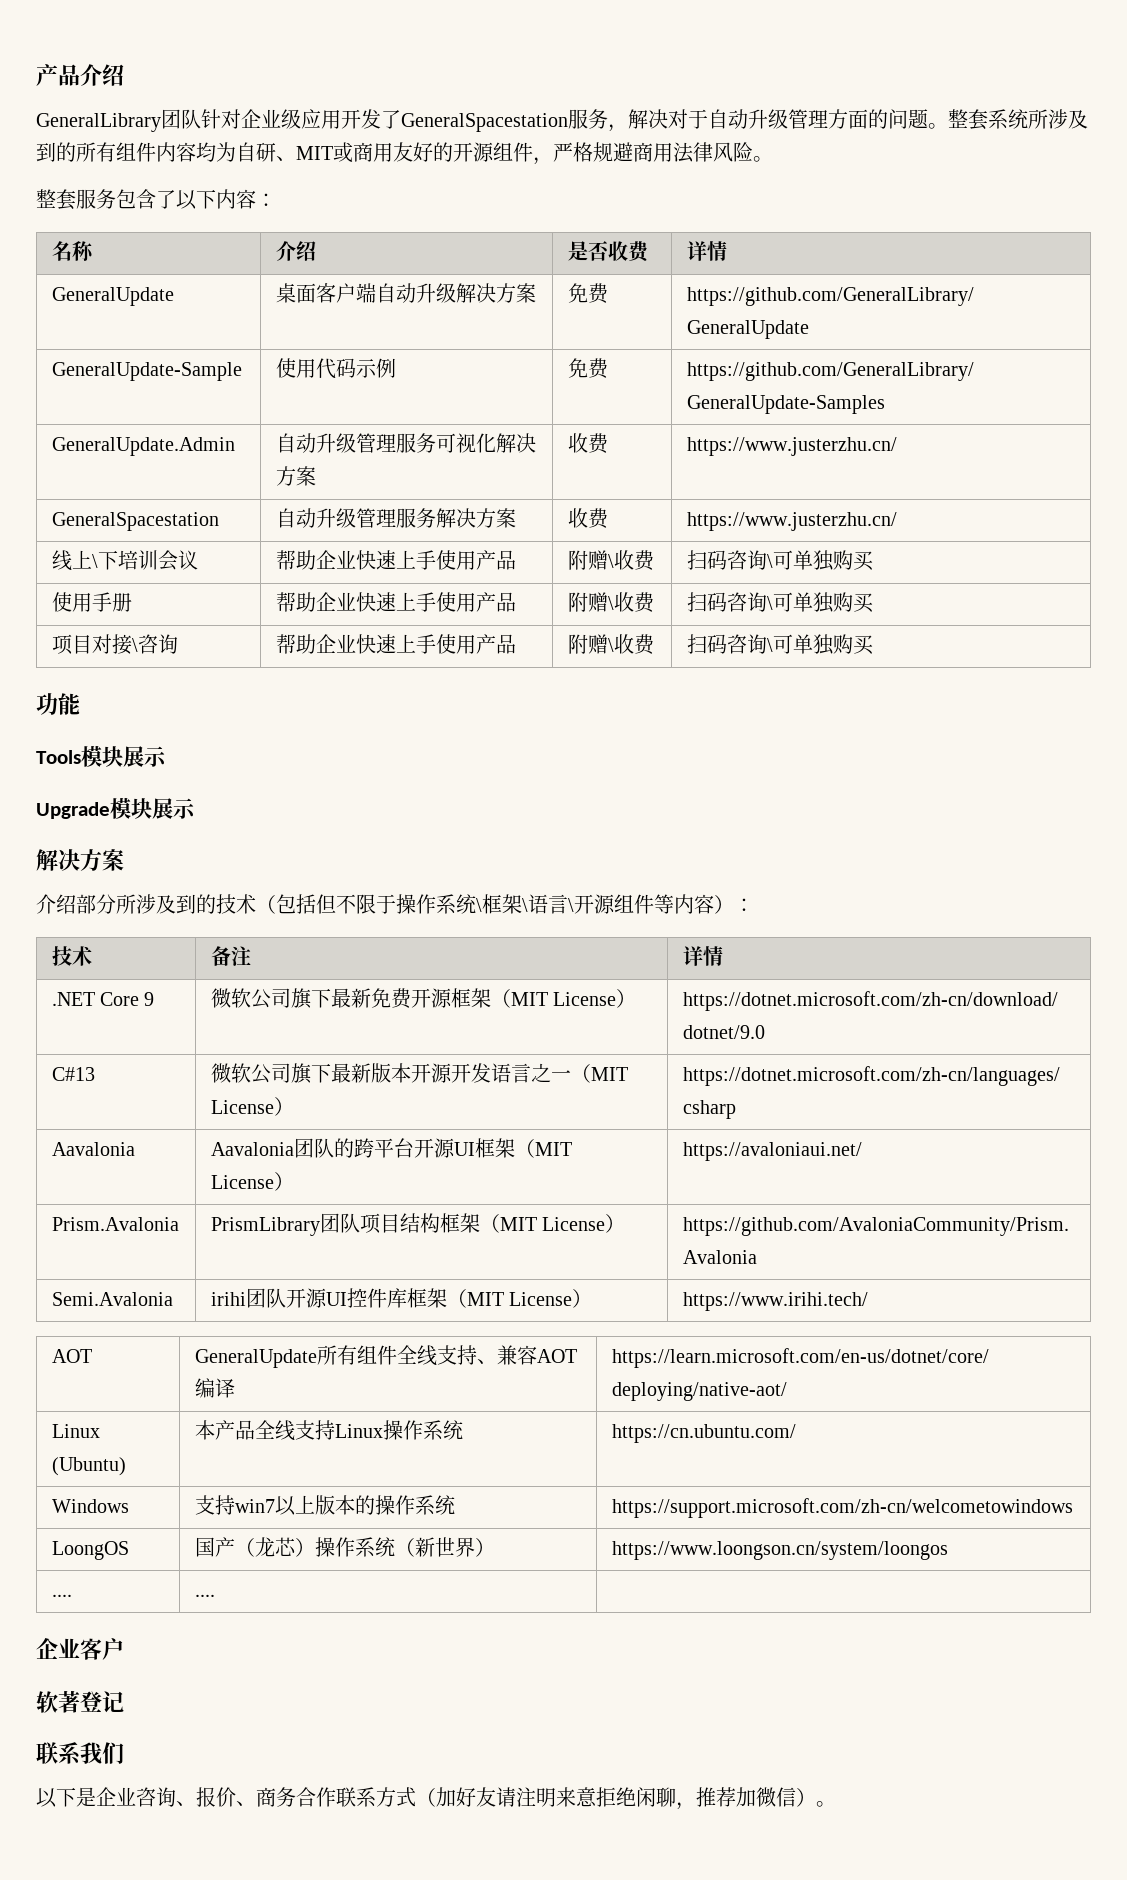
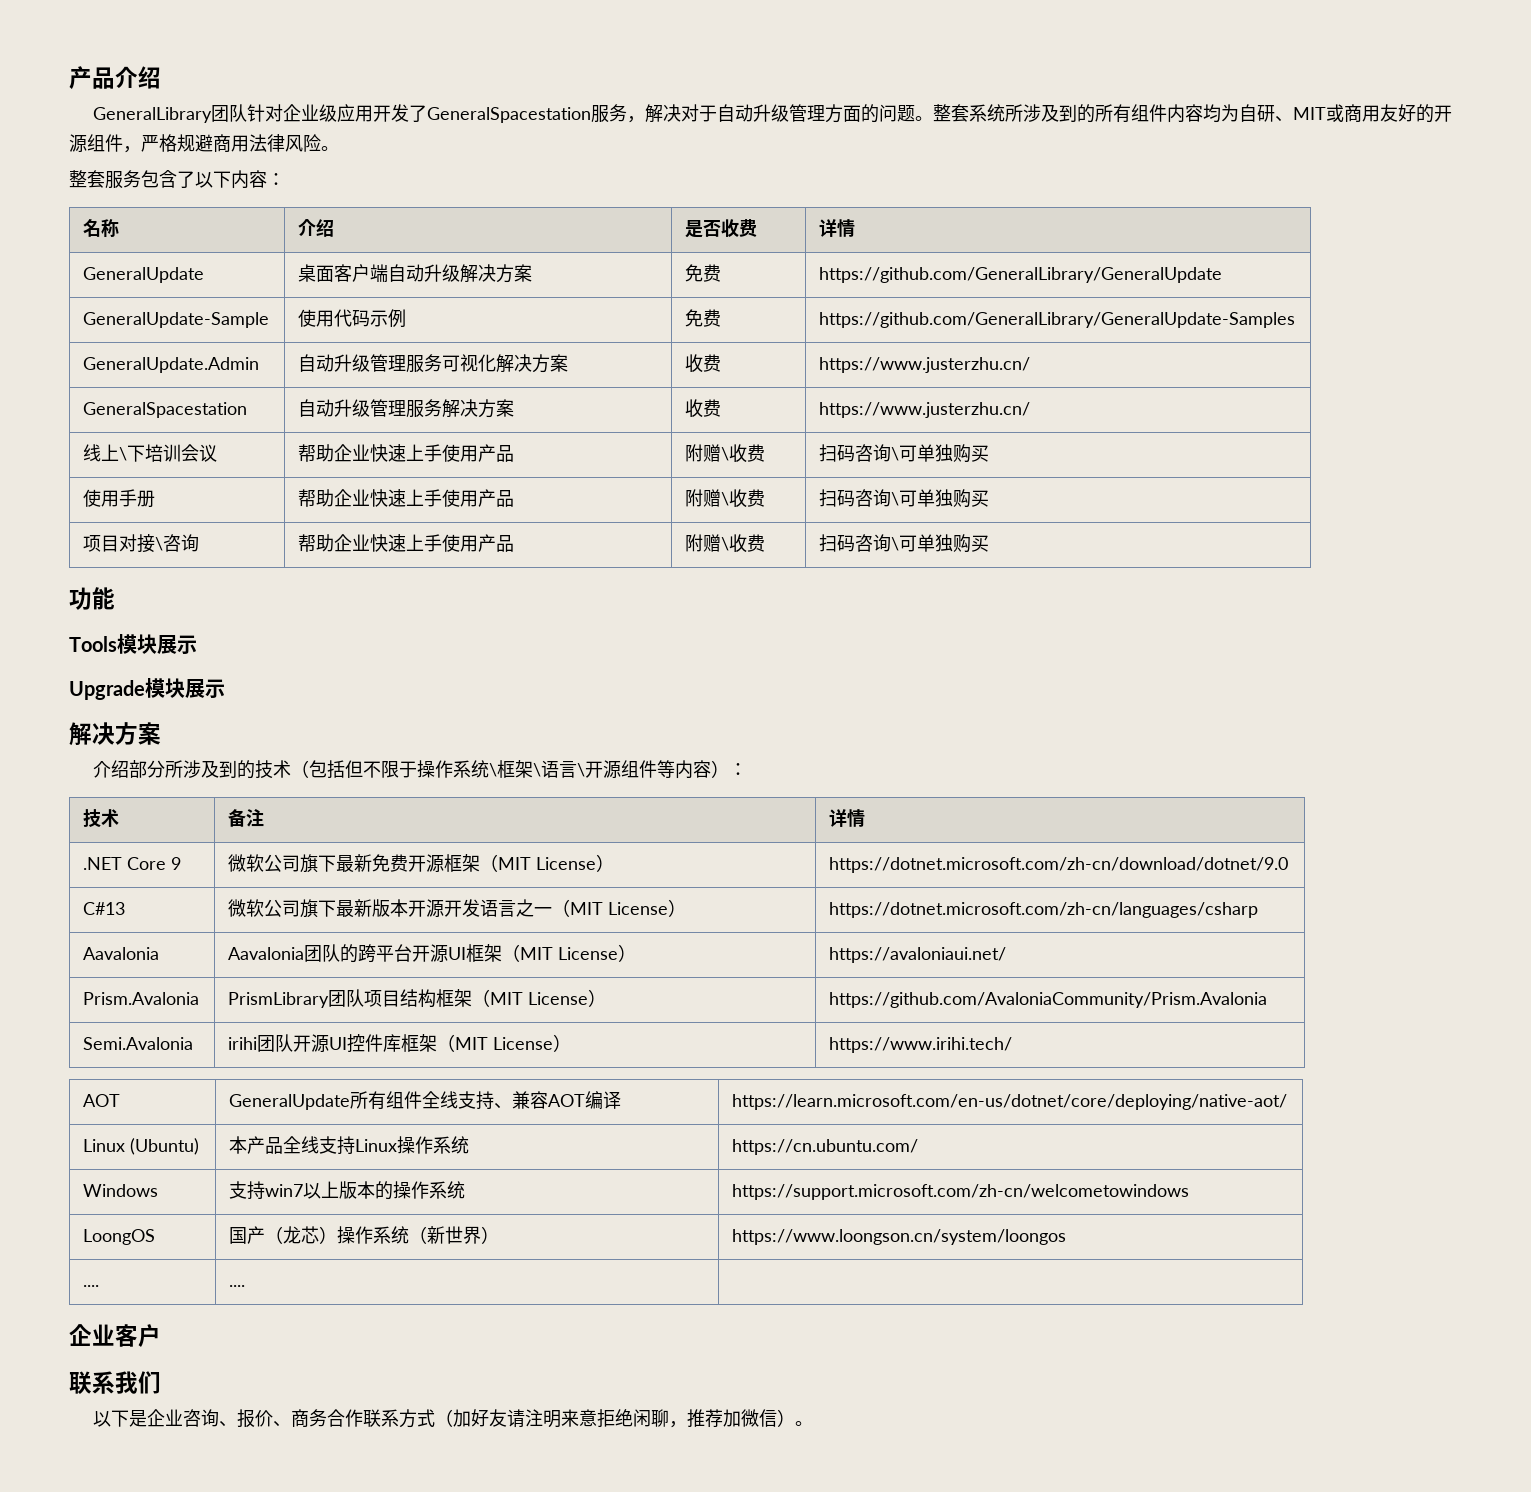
[36,1690,124,1713] // 软著登记 -> (161, 1335) none

